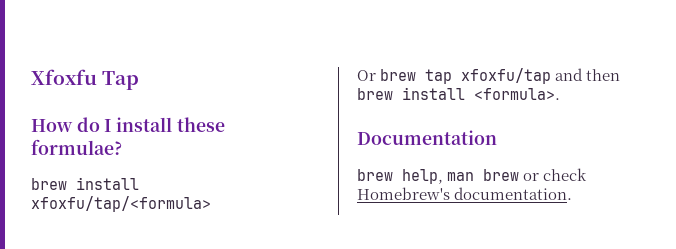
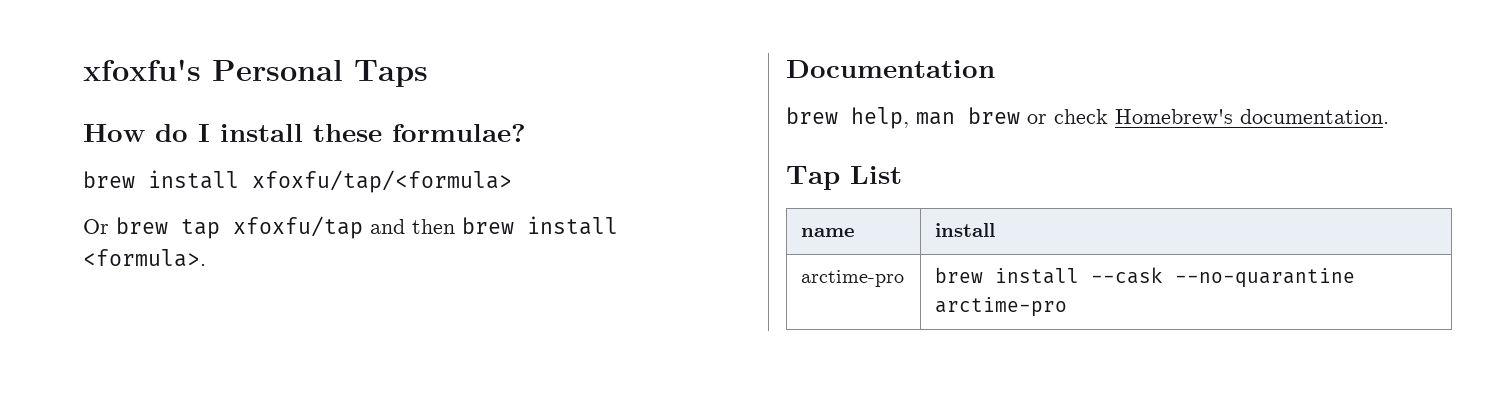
[31,69,140,90] Xfoxfu Tap -> [83,59,428,87] xfoxfu's Personal Taps
(573, 193) none -> [786,166,902,190] [801,228,856,237] [935,223,996,237] [801,270,905,287] [935,267,1356,288] [935,297,1068,317] // Tap List // name | install // arctime-pro | brew install --cask --no-quarantine arctime-pro

